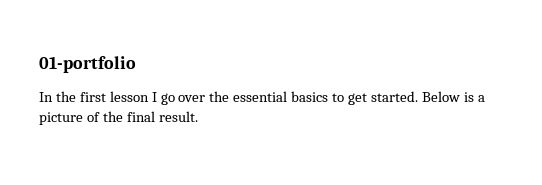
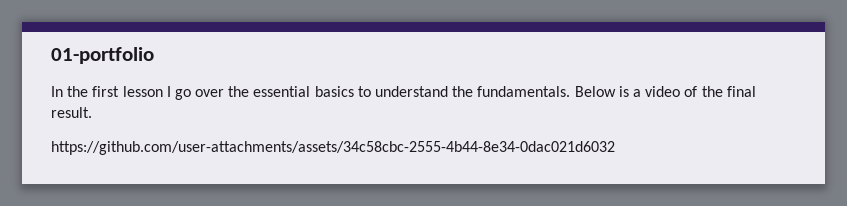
[348,91,418,105] get started. -> [375,86,571,97] understand the fundamentals.
[39,112,83,125] picture -> [645,86,681,97] video
(198, 116) none -> [51,141,615,155] // https://github.com/user-attachments/assets/34c58cbc-2555-4b44-8e34-0dac021d6032

